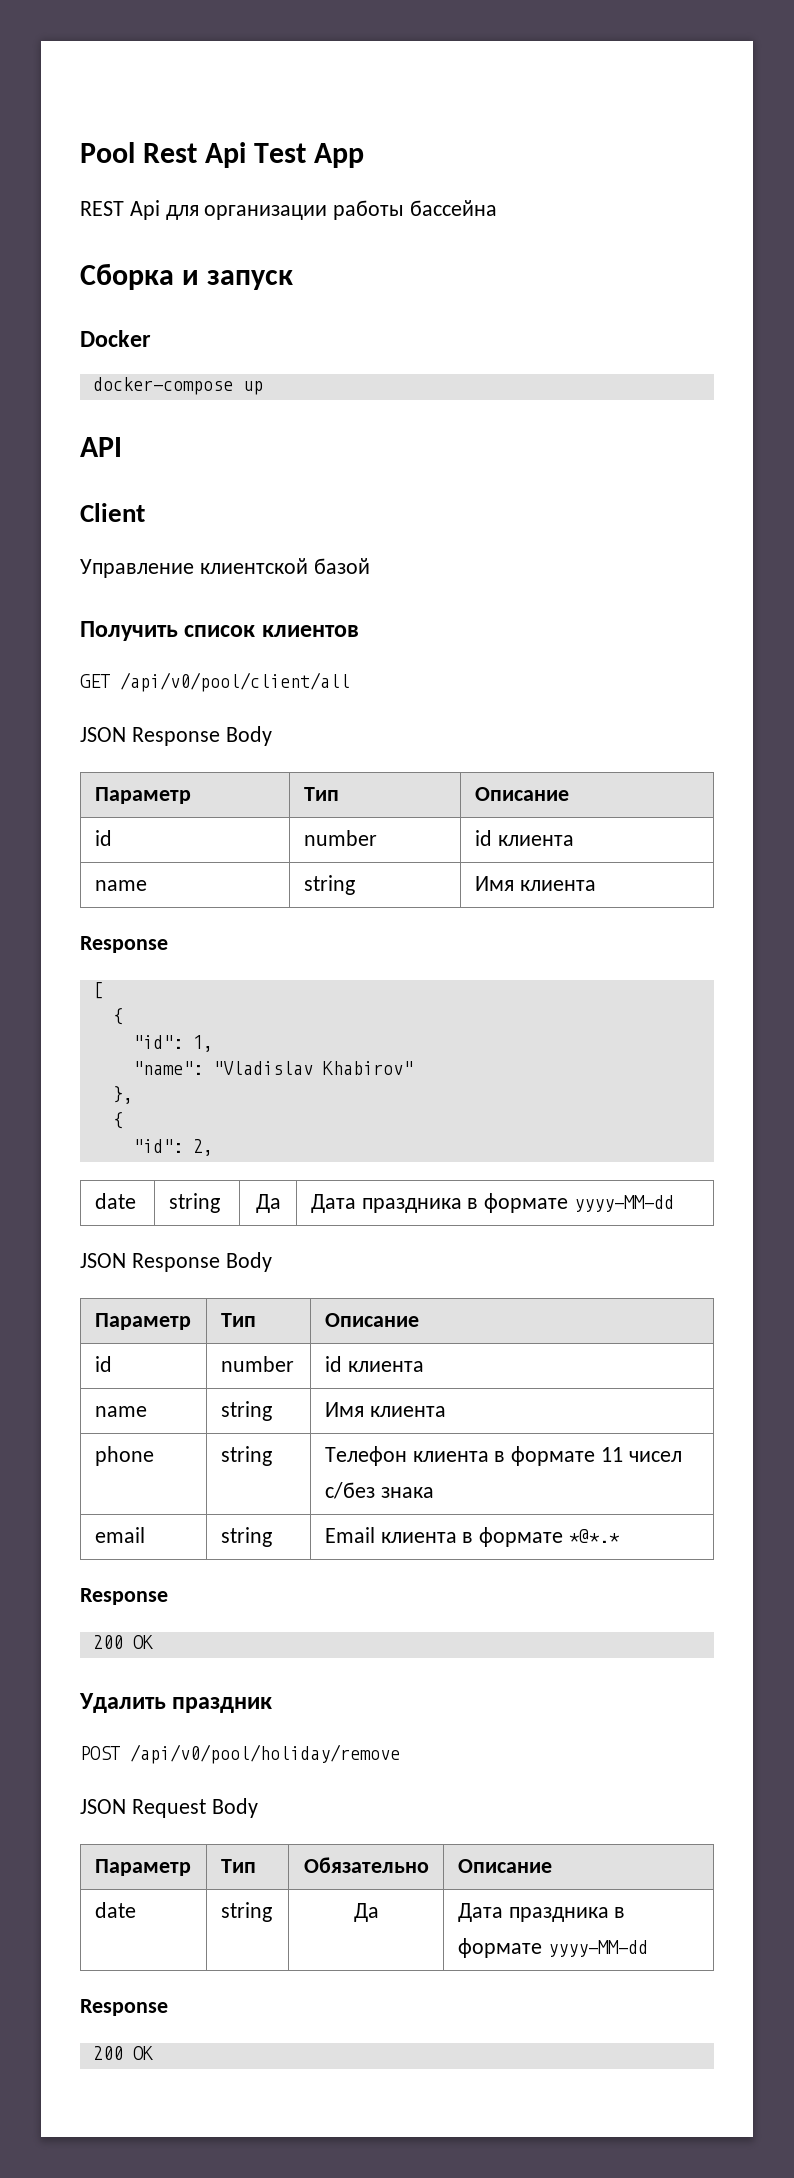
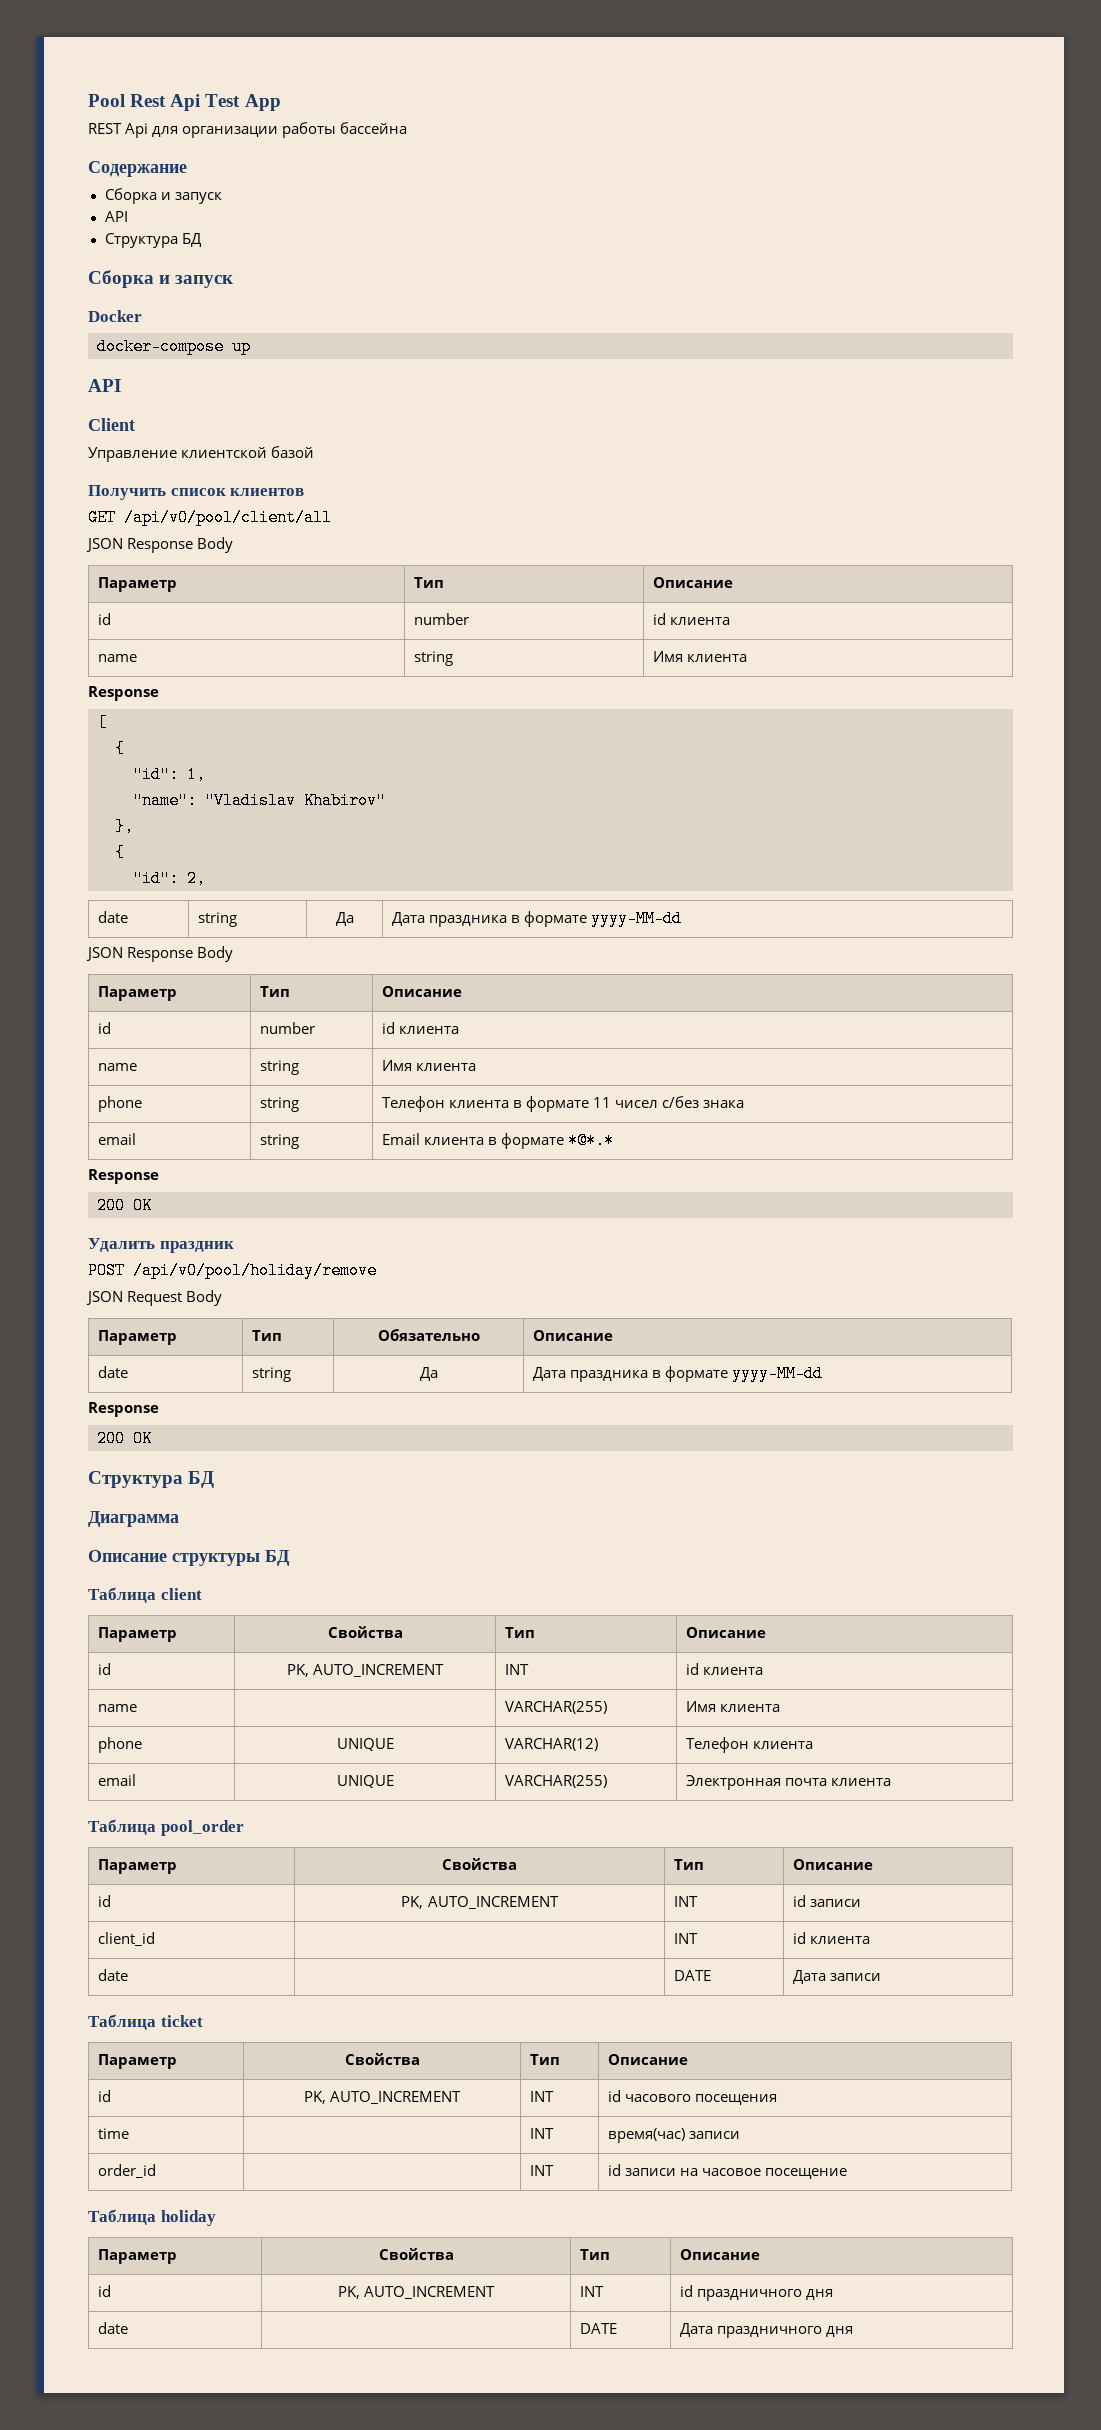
(498, 208) none -> [88,161,187,177] [104,188,222,204] [104,211,128,222] [104,233,201,248] // Содержание // Cборка и запуск // API // Структура БД
(153, 2053) none -> [88,1471,215,1488] [88,1511,179,1527] [88,1550,290,1566] [88,1587,202,1603] [97,1627,177,1642] [327,1626,403,1638] [504,1627,535,1638] [685,1627,766,1638] [97,1663,111,1675] [286,1664,445,1677] [504,1664,529,1675] [685,1663,763,1675] [97,1704,137,1712] [504,1701,607,1714] [685,1701,780,1712] [97,1737,142,1753] [336,1738,394,1751] [504,1738,598,1751] [685,1737,813,1753] [97,1774,136,1786] [336,1775,394,1788] [504,1775,607,1788] [685,1775,891,1790] [88,1819,244,1836] [97,1859,177,1874] [441,1858,517,1870] [673,1859,704,1870] [792,1859,873,1870] [97,1895,111,1907] [401,1896,559,1909] [673,1896,698,1907] [792,1895,861,1907] [97,1932,155,1946] [673,1933,698,1944] [792,1932,870,1944] [97,1969,128,1981] [673,1970,711,1981] [792,1970,881,1984] [88,2014,203,2030] [97,2054,177,2069] [344,2053,420,2065] [529,2054,560,2065] [607,2054,688,2065] [97,2090,111,2102] [303,2091,462,2104] [529,2091,554,2102] [607,2090,777,2105] [97,2128,129,2139] [529,2128,554,2139] [607,2128,740,2143] [97,2164,156,2178] [529,2165,554,2176] [607,2164,847,2179] [88,2209,216,2226] [97,2249,177,2264] [378,2248,454,2260] [579,2249,610,2260] [679,2249,760,2260] [97,2285,111,2297] [337,2286,496,2299] [579,2286,604,2297] [679,2285,833,2301] [97,2322,128,2334] [579,2323,617,2334] [679,2323,853,2338] // Структура БД // Диаграмма // Описание структуры БД // Таблица client // Параметр | Свойства | Тип | Описание // id | PK, AUTO_INCREMENT | INT | id клиента // name | | VARCHAR(255) | Имя клиента // phone | UNIQUE | VARCHAR(12) | Телефон клиента // email | UNIQUE | VARCHAR(255) | Электронная почта клиента // Таблица pool_order // Параметр | Свойства | Тип | Описание // id | PK, AUTO_INCREMENT | INT | id записи // client_id | | INT | id клиента // date | | DATE | Дата записи // Таблица ticket // Параметр | Свойства | Тип | Описание // id | PK, AUTO_INCREMENT | INT | id часового посещения // time | | INT | время(час) записи // order_id | | INT | id записи на часовое посещение // Таблица holiday // Параметр | Свойства | Тип | Описание // id | PK, AUTO_INCREMENT | INT | id праздничного дня // date | | DATE | Дата праздничного дня

